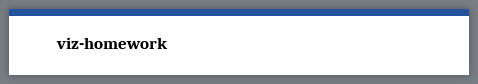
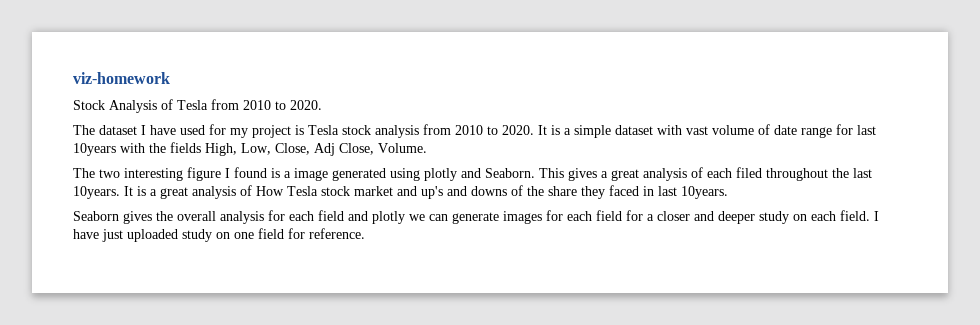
(168, 43) none -> [73,99,322,113] [73,124,876,138] [73,142,427,156] [73,167,872,181] [73,185,728,199] [73,210,879,224] [73,228,365,242] // Stock Analysis of Tesla from 2010 to 2020. // The dataset I have used for my project is Tesla stock analysis from 2010 to 2020. It is a simple dataset with vast volume of date range for last 10years with the fields High, Low, Close, Adj Close, Volume. // The two interesting figure I found is a image generated using plotly and Seaborn. This gives a great analysis of each filed throughout the last 10years. It is a great analysis of How Tesla stock market and up's and downs of the share they faced in last 10years. // Seaborn gives the overall analysis for each field and plotly we can generate images for each field for a closer and deeper study on each field. I have just uploaded study on one field for reference.

